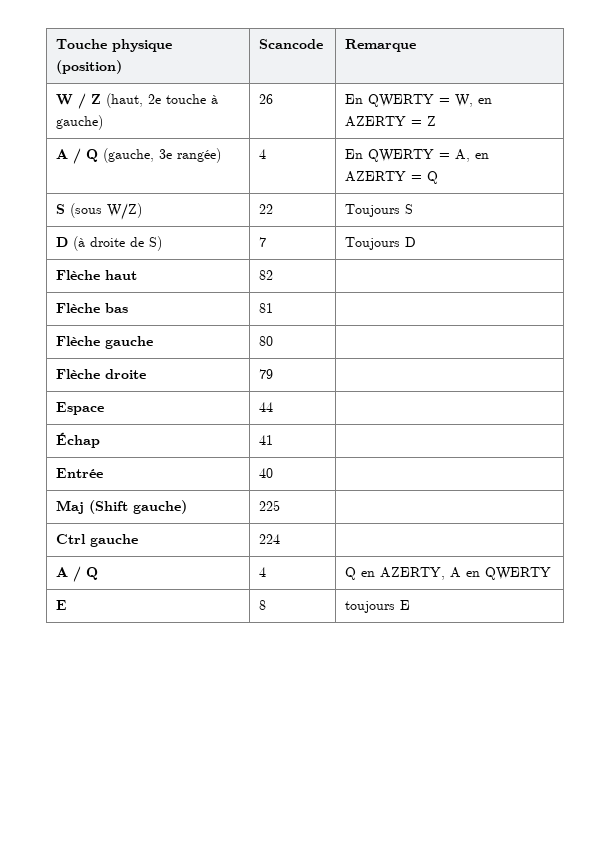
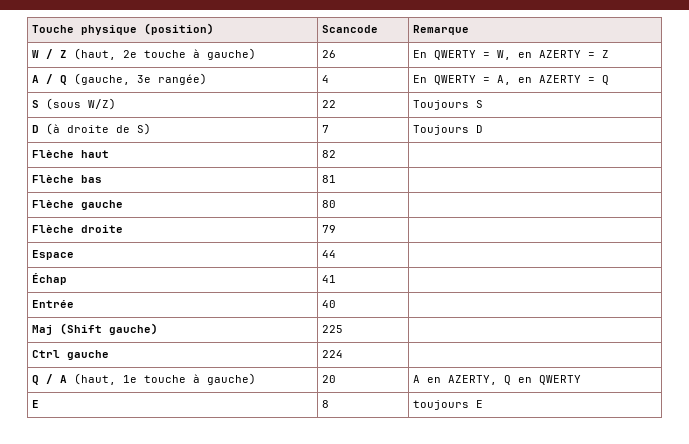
[56,566,99,582] [259,567,267,577] [345,567,357,580] A / Q | 4 | Q -> [31,373,256,385] [321,375,336,383] [412,375,420,383] Q / A (haut, 1e touche à gauche) | 20 | A
[450,567,462,578] A -> [503,375,511,385] Q

